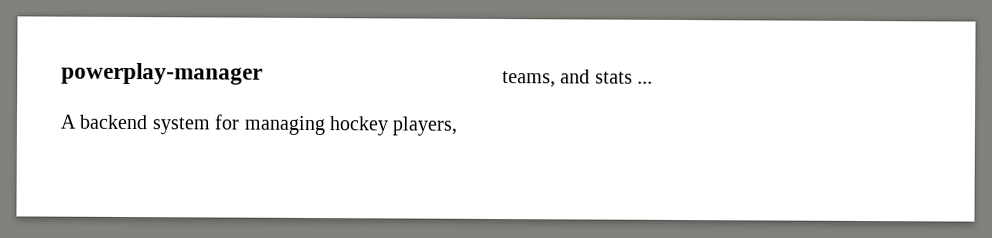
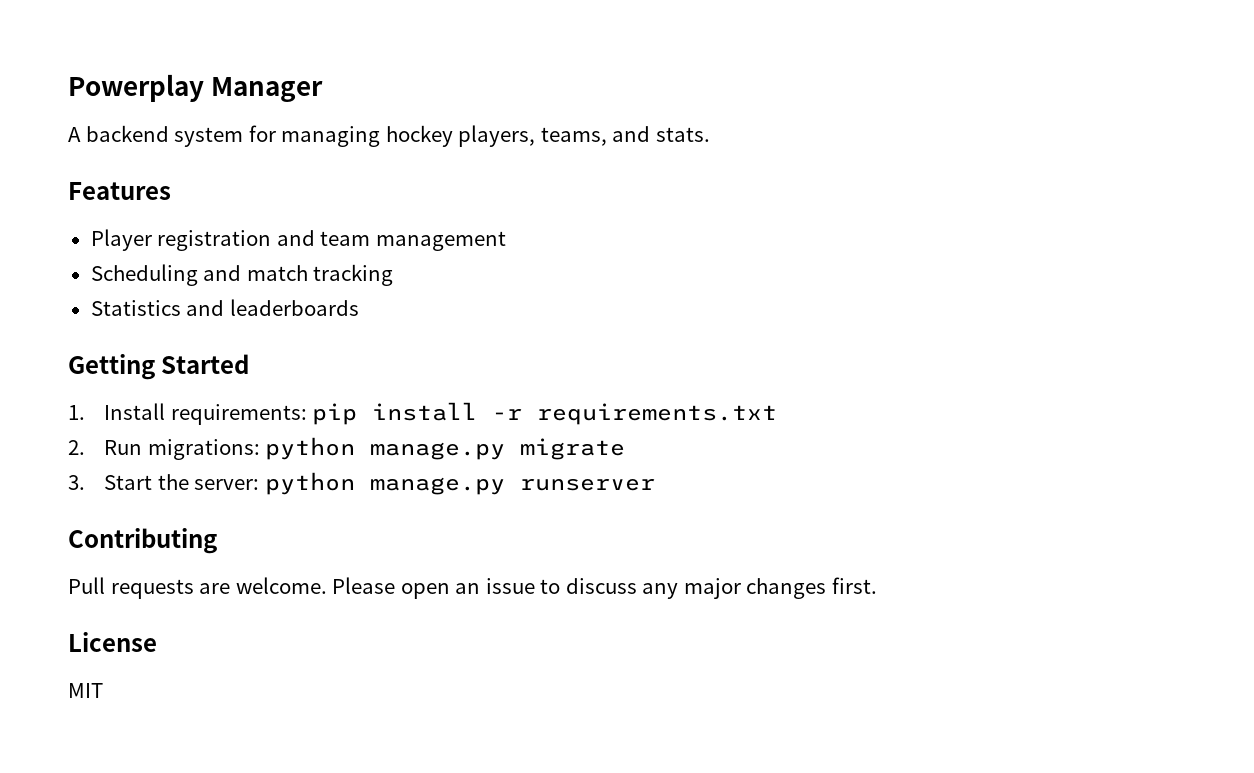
[61,62,263,85] powerplay-manager -> [68,74,324,102] Powerplay Manager
[594,71,654,84] stats ... -> [655,127,710,142] [68,182,171,200] [90,229,506,251] [90,264,394,286] [90,299,359,316] [68,354,250,380] [68,402,778,425] [68,437,626,460] [68,472,655,495] [68,528,217,554] [68,577,877,599] [68,632,157,652] [68,683,103,698] stats. // Features // Player registration and team management // Scheduling and match tracking // Statistics and leaderboards // Getting Started // 1. Install requirements: pip install -r requirements.txt // 2. Run migrations: python manage.py migrate // 3. Start the server: python manage.py runserver // Contributing // Pull requests are welcome. Please open an issue to discuss any major changes first. // License // MIT

